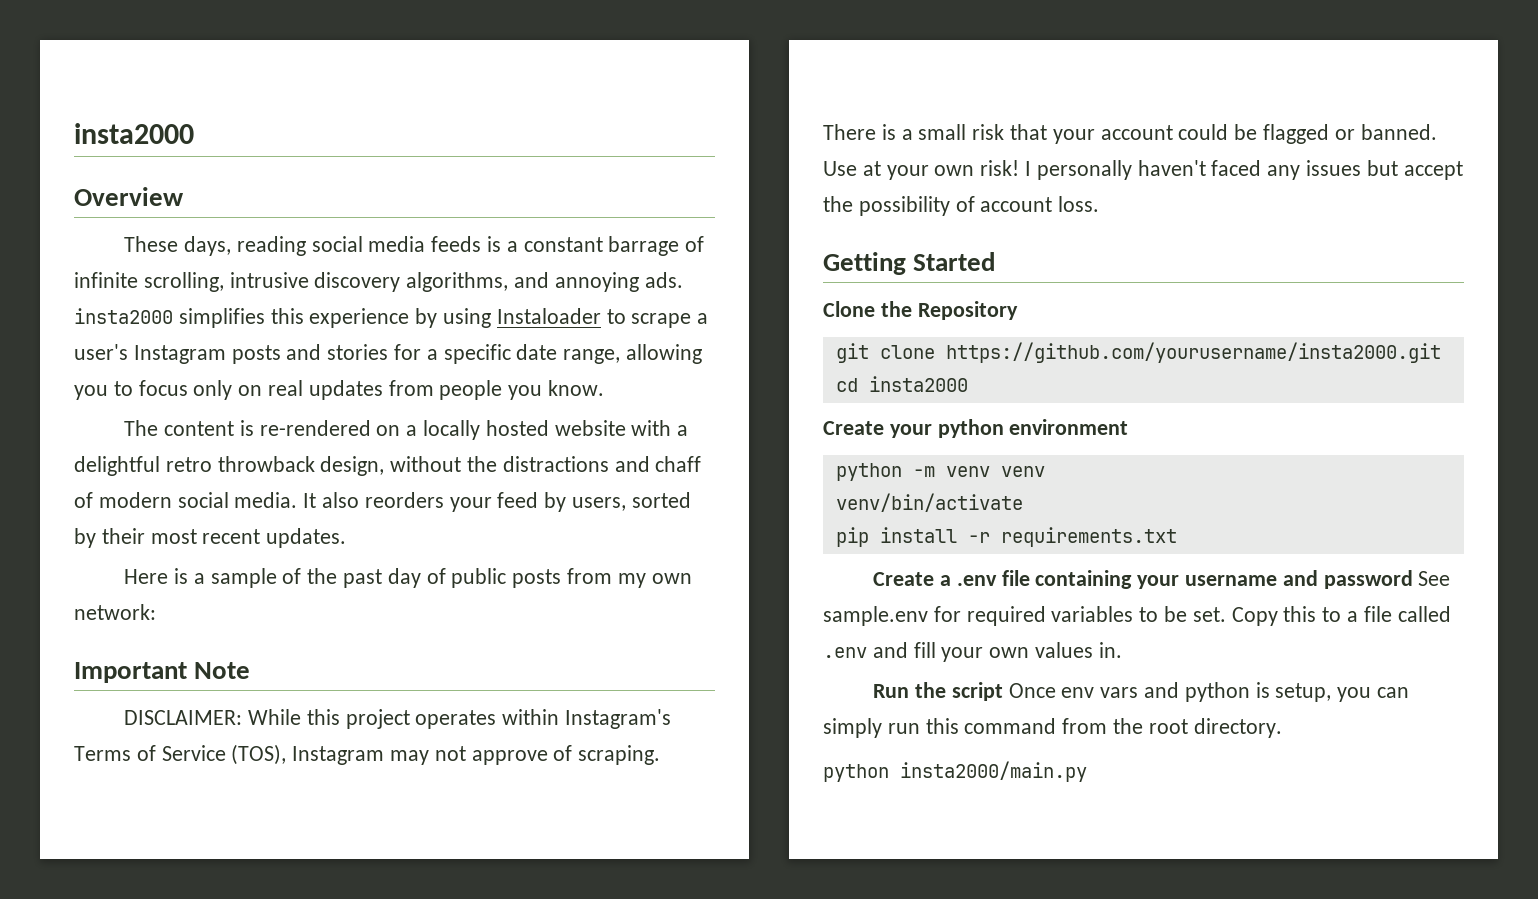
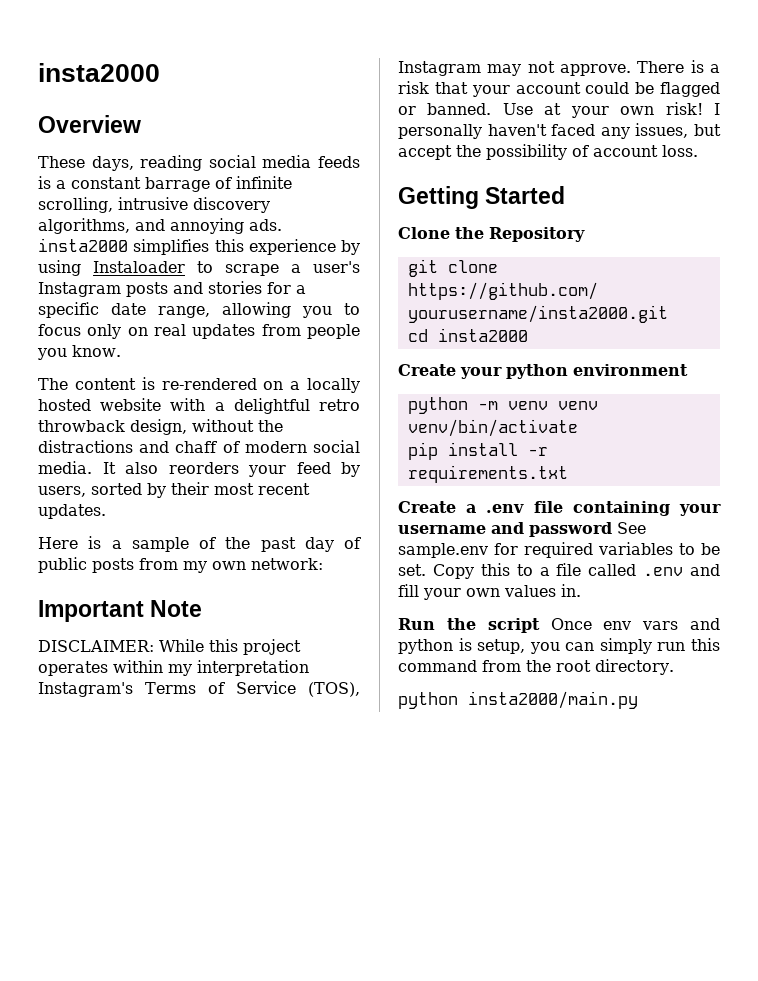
(560, 717) none -> [168,660,309,676] my interpretation
[471,745,661,765] approve of scraping. -> [560,64,631,76] approve.
[918,124,967,140] small -> (720, 68) none
[1306,160,1362,176] issues -> [635,123,689,138] issues,

